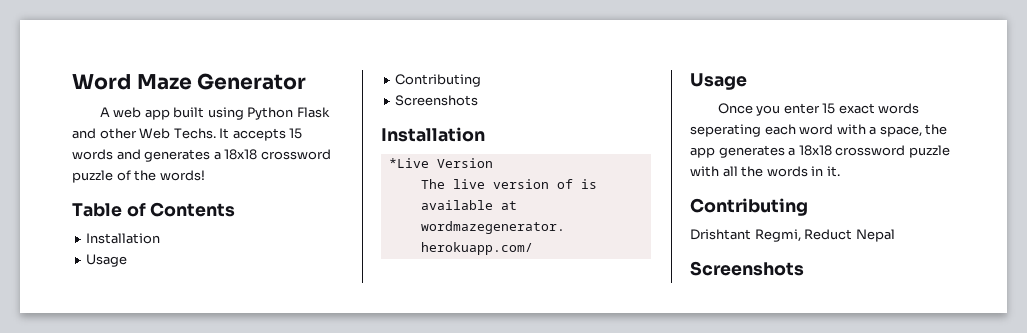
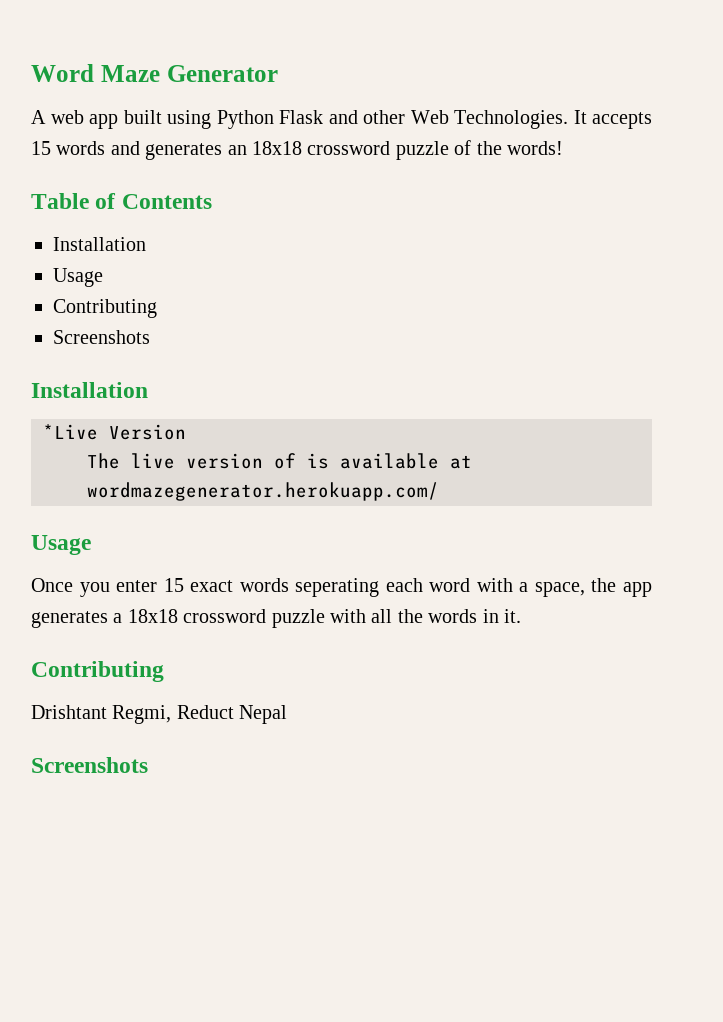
[173,128,216,139] Techs. -> [454,110,568,129] Technologies.
[213,151,221,160] a -> [227,145,247,155] an

